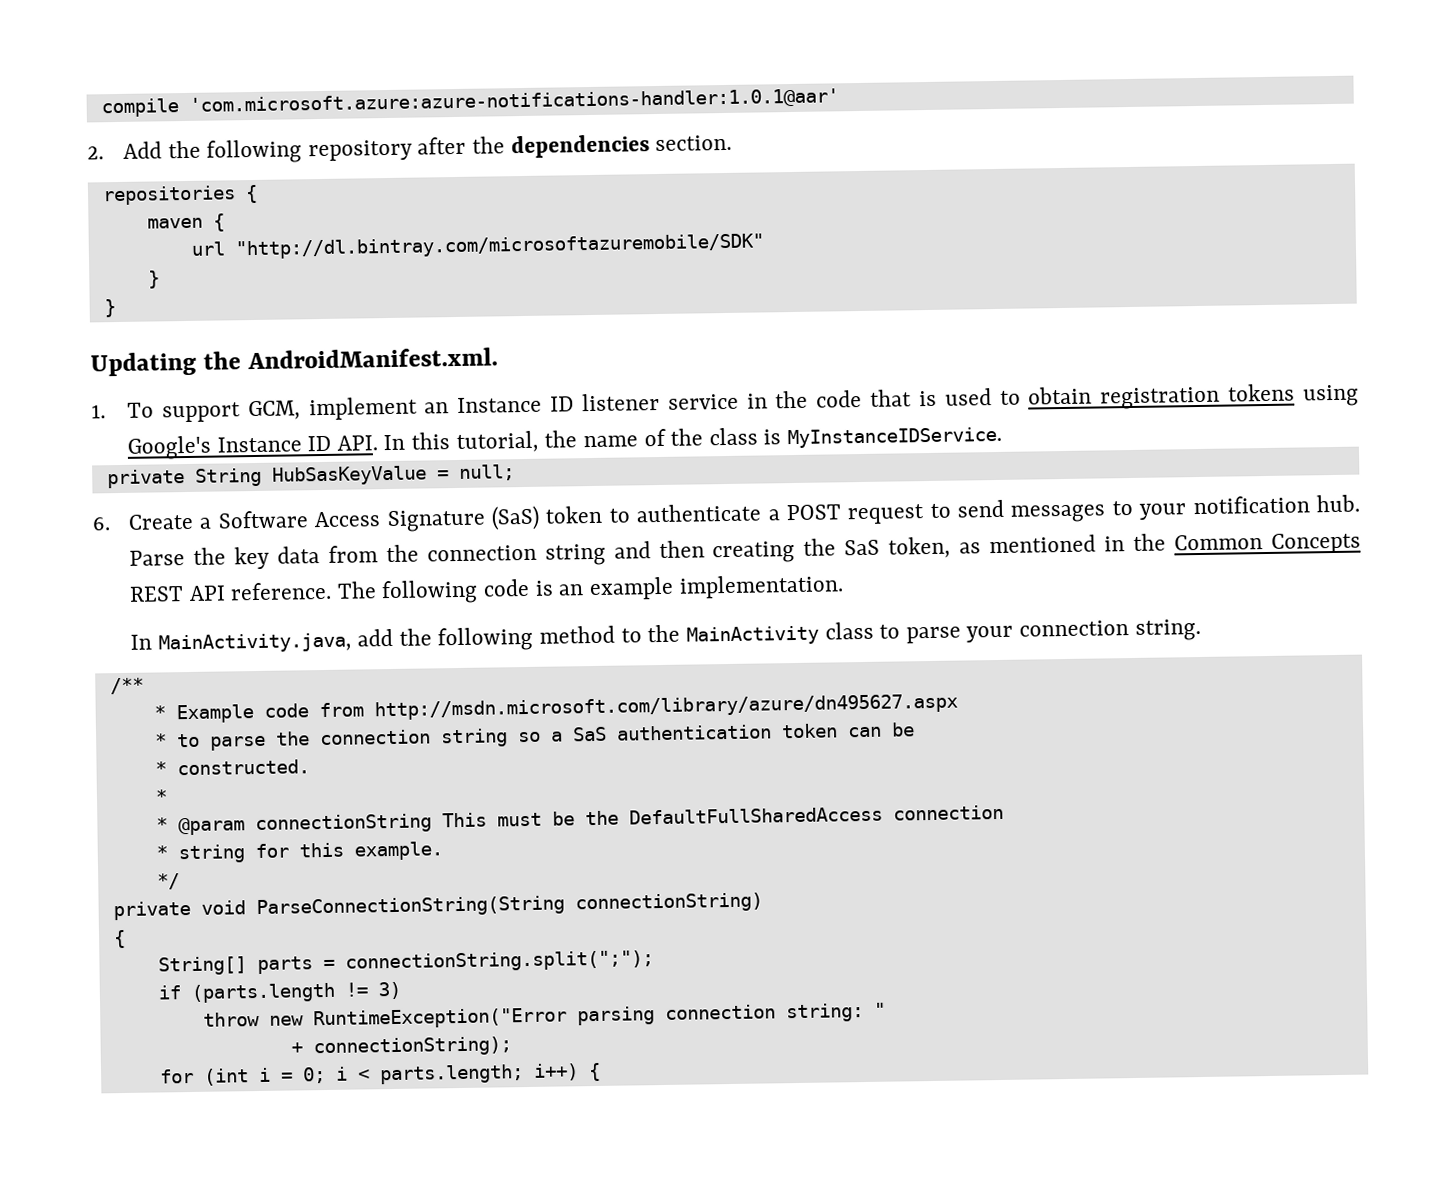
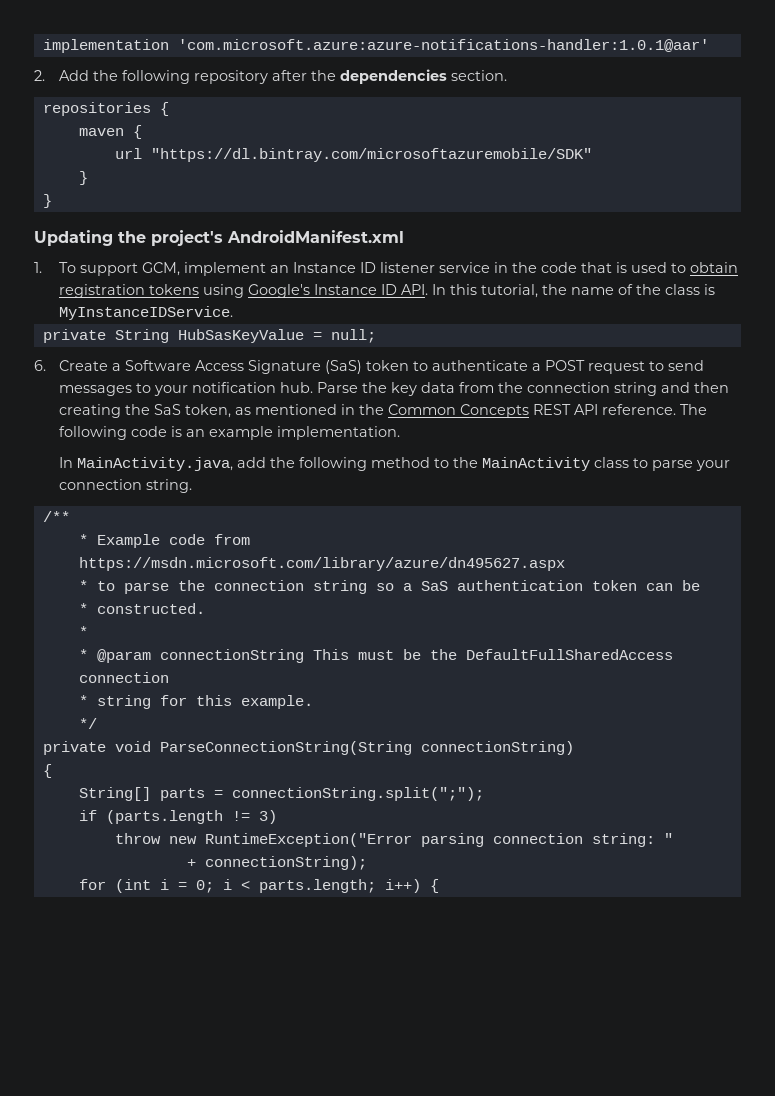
[100,98,179,118] compile -> [42,39,169,53] implementation
[234,233,764,260] "http://dl.bintray.com/microsoftazuremobile/SDK" -> [150,148,592,162] "https://dl.bintray.com/microsoftazuremobile/SDK"
[246,347,498,370] AndroidManifest.xml. -> [151,230,404,246] project's AndroidManifest.xml
[373,693,958,721] http://msdn.microsoft.com/library/azure/dn495627.aspx -> [78,557,565,571] https://msdn.microsoft.com/library/azure/dn495627.aspx

